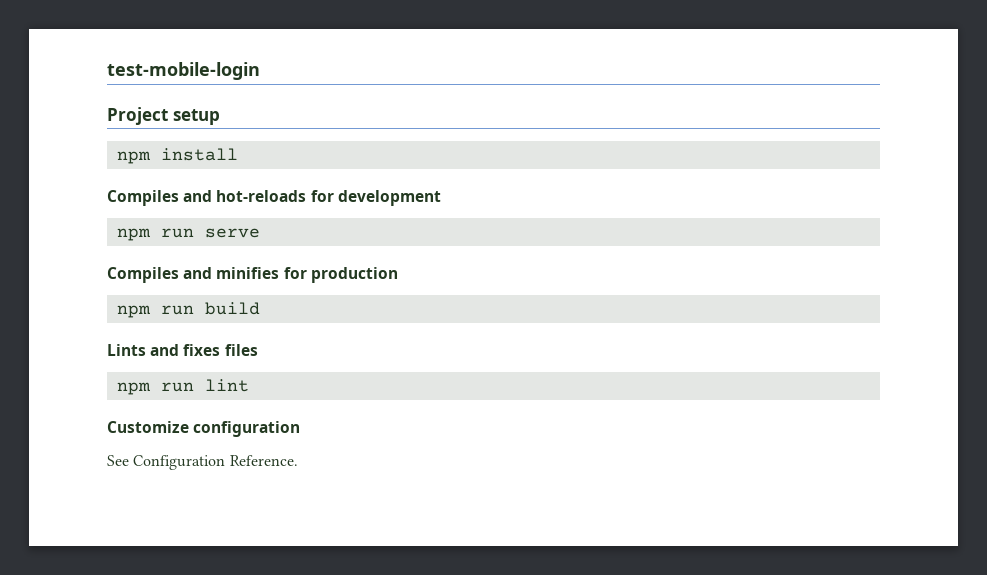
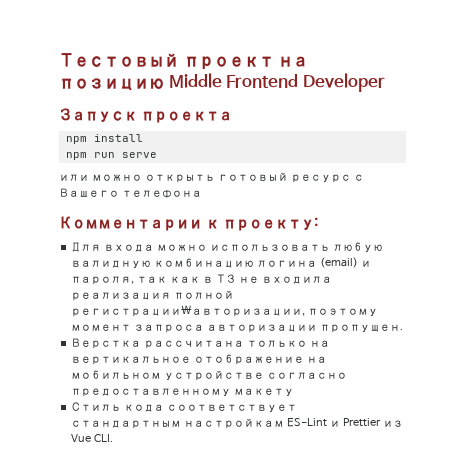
[107,62,260,80] [107,107,220,125] [116,148,238,164] [107,190,441,206] [116,228,260,241] [107,267,398,283] [116,302,260,318] [107,344,258,356] [116,379,249,395] [107,421,301,437] [107,455,298,470] test-mobile-login // Project setup // npm install // Compiles and hot-reloads for development // npm run serve // Compiles and minifies for production // npm run build // Lints and fixes files // npm run lint // Customize configuration // See Configuration Reference. -> [59,53,309,69] [59,73,385,92] [59,108,233,123] [65,134,143,144] [65,152,157,160] [59,172,364,183] [59,188,202,198] [59,216,319,231] [71,242,383,252] [71,257,371,268] [71,274,332,285] [71,290,235,301] [71,305,379,317] [71,324,404,333] [71,338,331,349] [71,354,328,365] [71,370,348,381] [71,388,295,397] [71,402,298,412] [71,418,403,429] [71,434,114,442] Тестовый проект на позицию Middle Frontend Developer // Запуск проекта // npm install // npm run serve // или можно открыть готовый ресурс с Вашего телефона // Комментарии к проекту: // Для входа можно использовать любую валидную комбинацию логина (email) и пароля, так как в ТЗ не входила реализация полной регистрации\авторизации, поэтому момент запроса авторизации пропущен. // Верстка рассчитана только на вертикальное отображение на мобильном устройстве согласно предоставленному макету // Стиль кода соответствует стандартным настройкам ES-Lint и Prettier из Vue CLI.

